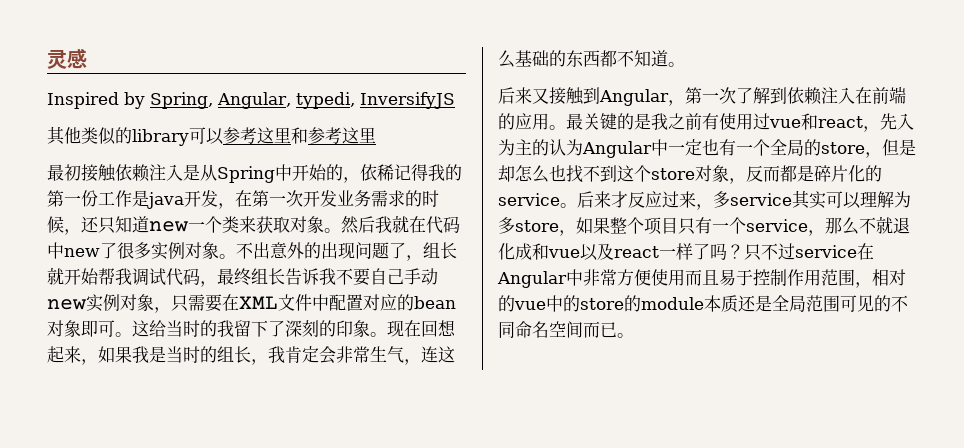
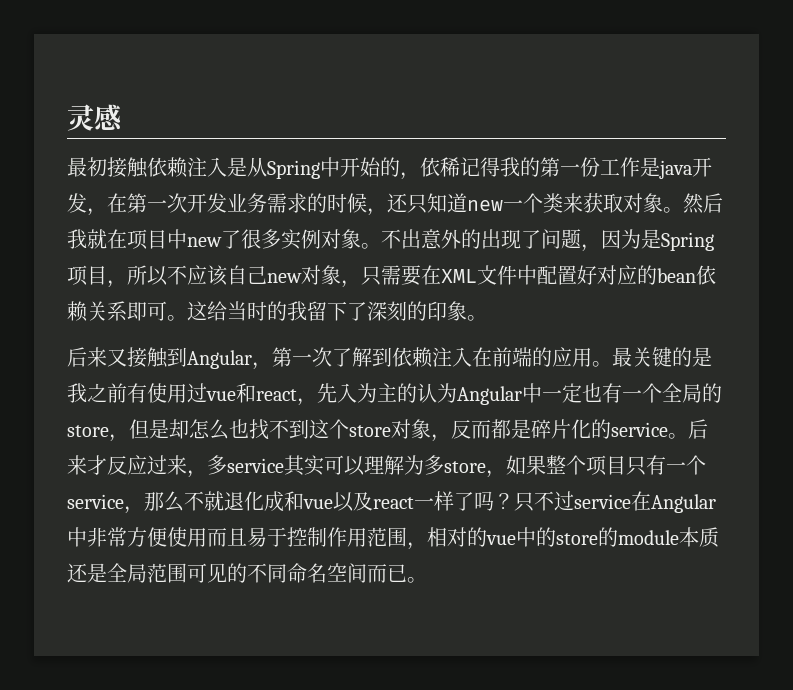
[47,92,455,109] [47,126,376,146] // Inspired by Spring, Angular, typedi, InversifyJS // 其他类似的library可以参考这里和参考这里 -> (123, 117) none
[426,216,460,234] 代码 -> [127,229,167,250] 项目
[355,242,457,261] [47,267,438,287] [47,294,120,312] 问题了，组长就开始帮我调试代码，最终组长告诉我不要自己手动new实例 -> [521,229,714,252] [67,265,302,288] 了问题，因为是Spring项目，所以不应该自己new
(363, 302) none -> [577,265,597,285] 好
[47,320,81,337] 对象 -> [696,265,716,285] [67,301,127,322] 依赖关系
[387,320,456,337] [47,346,455,365] [498,50,685,68] 现在回想起来，如果我是当时的组长，我肯定会非常生气，连这么基础的东西都不知道。 -> (487, 318) none

